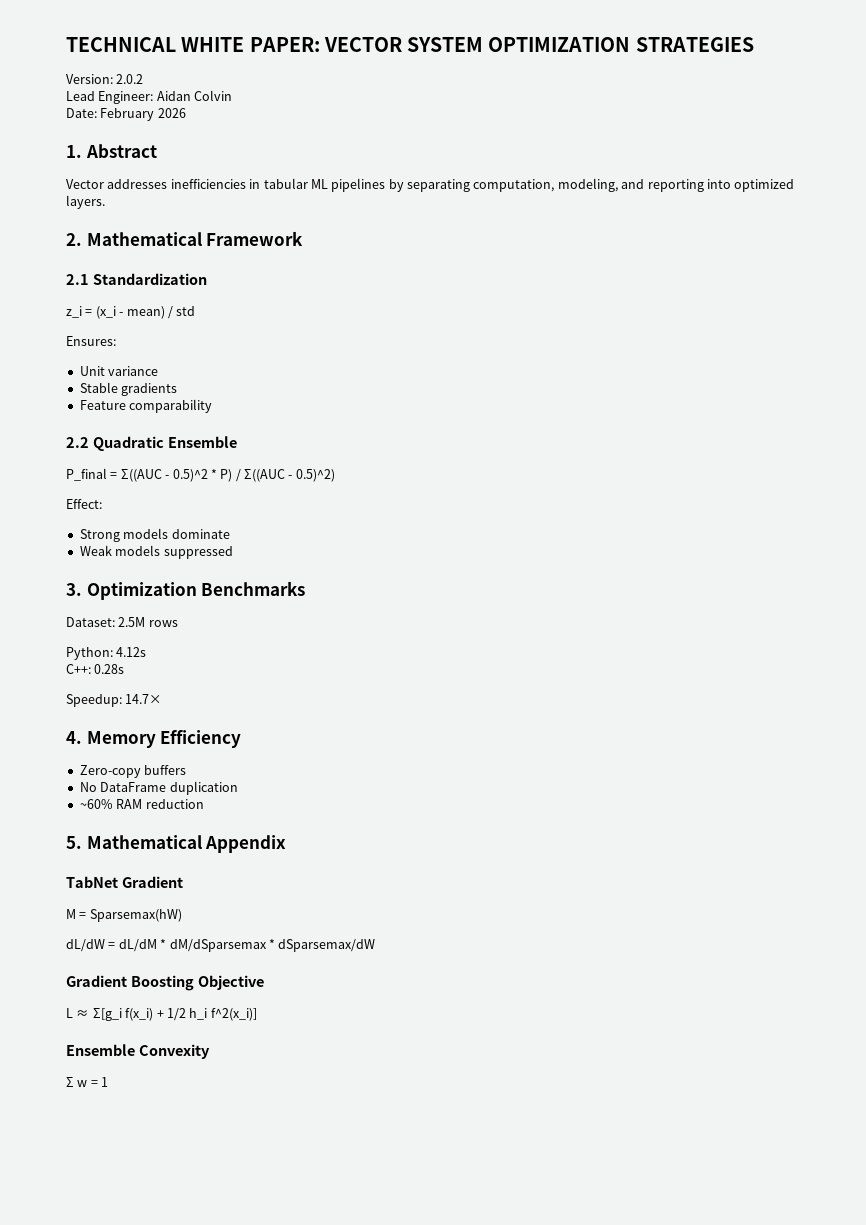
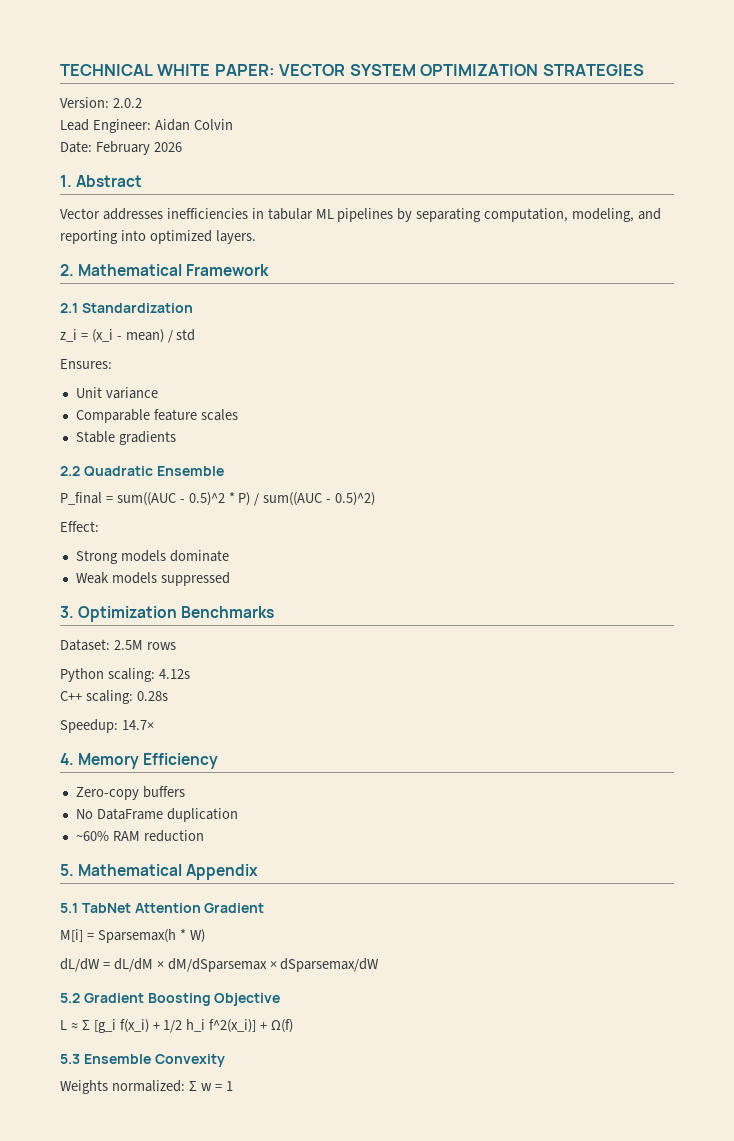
(159, 371) none -> [75,409,238,423] // Comparable feature scales
[79,399,213,413] // Feature comparability -> (176, 438) none
[120,469,162,482] Σ((AUC -> [116,492,176,506] sum((AUC
[244,469,285,482] Σ((AUC -> [263,492,323,506] sum((AUC
[66,647,113,660] Python: -> [60,668,155,682] Python scaling:
[66,664,91,674] C++: -> [60,690,133,704] C++ scaling:
[66,876,183,888] [66,909,182,922] TabNet Gradient // M = Sparsemax(hW) -> [60,903,265,913] [60,929,205,943] 5.1 TabNet Attention Gradient // M[i] = Sparsemax(h * W)
[160,939,275,952] * dM/dSparsemax * -> [156,958,277,972] × dM/dSparsemax ×
(376, 945) none -> [60,993,80,1003] 5.2
[92,1008,122,1021] Σ[g_i -> [81,1019,116,1033] Σ [g_i
(257, 1014) // -> [260,1019,294,1033] [60,1054,80,1064] + Ω(f) // 5.3
(210, 1051) none -> [60,1080,185,1094] Weights normalized:

